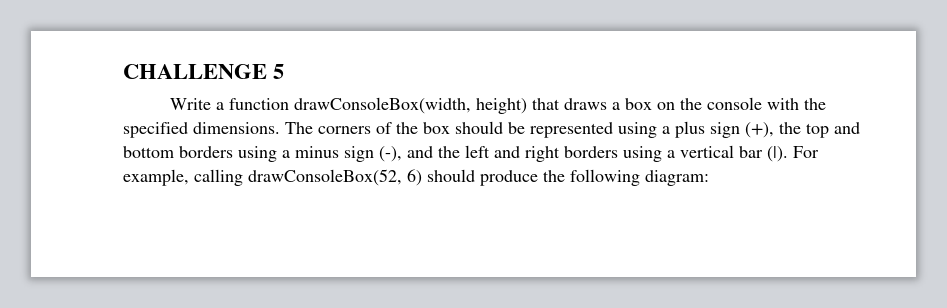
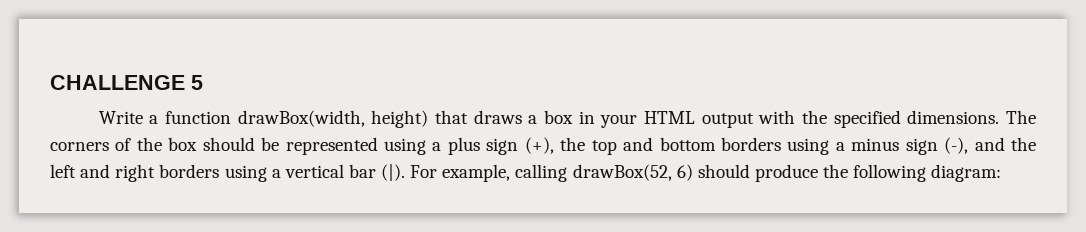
[293,97,471,114] drawConsoleBox(width, -> [237,110,365,127] drawBox(width,
[656,97,762,110] on the console -> [578,111,754,128] in your HTML output
[248,169,402,186] drawConsoleBox(52, -> [572,164,672,181] drawBox(52,

